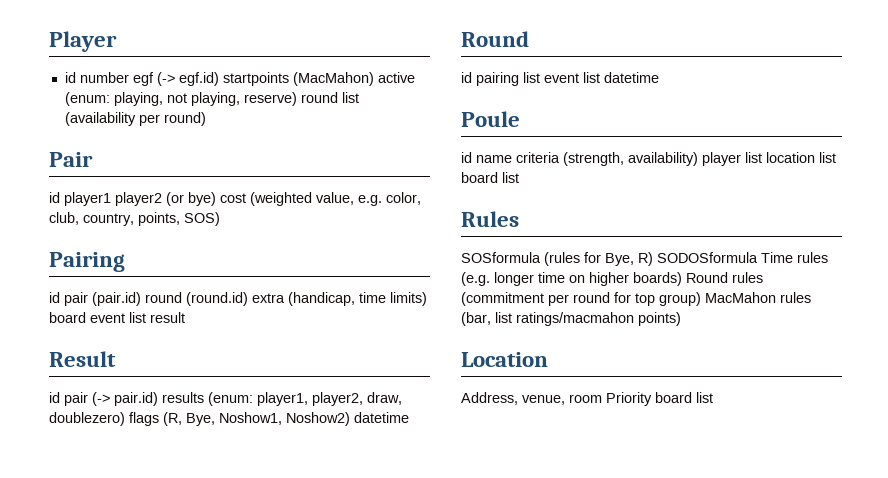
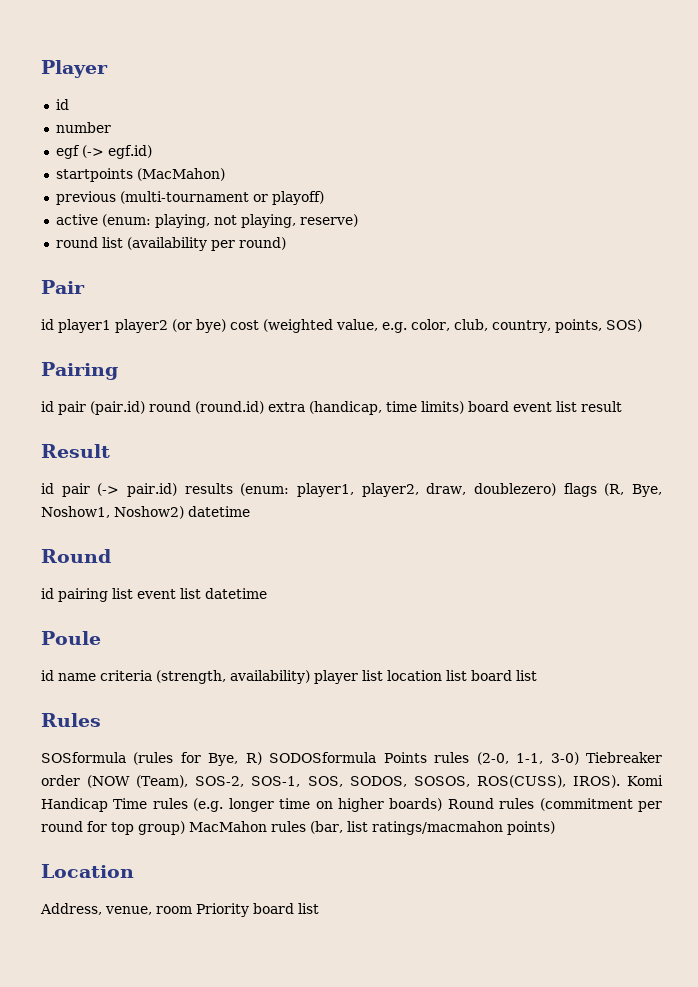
(76, 77) none -> (69, 104) //
(129, 77) none -> (111, 127) //
(219, 79) none -> (152, 152) //
(374, 79) none -> [55,191,324,205] // previous (multi-tournament or playoff) //
(297, 99) none -> (358, 220) //
(758, 257) none -> [383,752,662,765] [41,775,663,788] [41,798,108,812] Points rules (2-0, 1-1, 3-0) Tiebreaker order (NOW (Team), SOS-2, SOS-1, SOS, SODOS, SOSOS, ROS(CUSS), IROS). Komi Handicap

